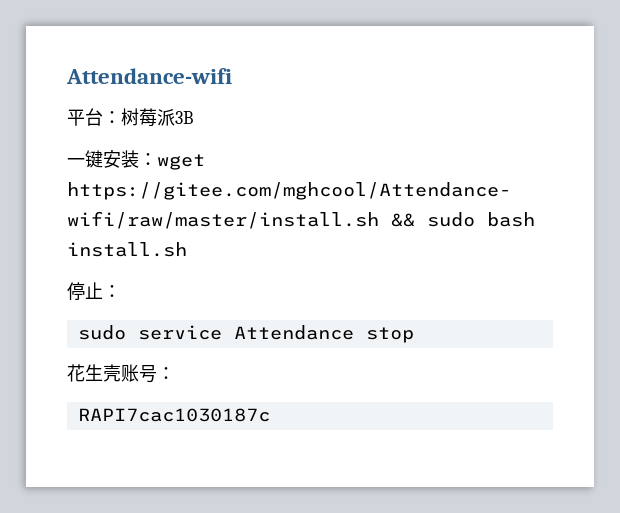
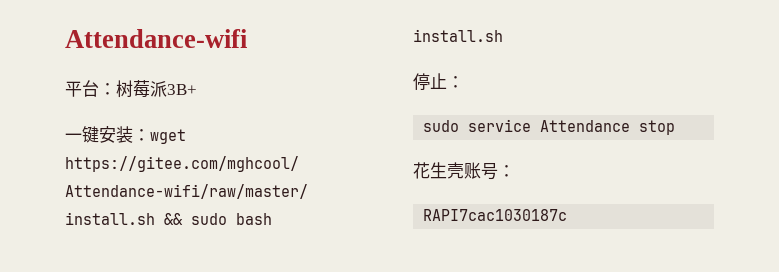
[175,111,193,124] 3B -> [167,84,197,95] 3B+

